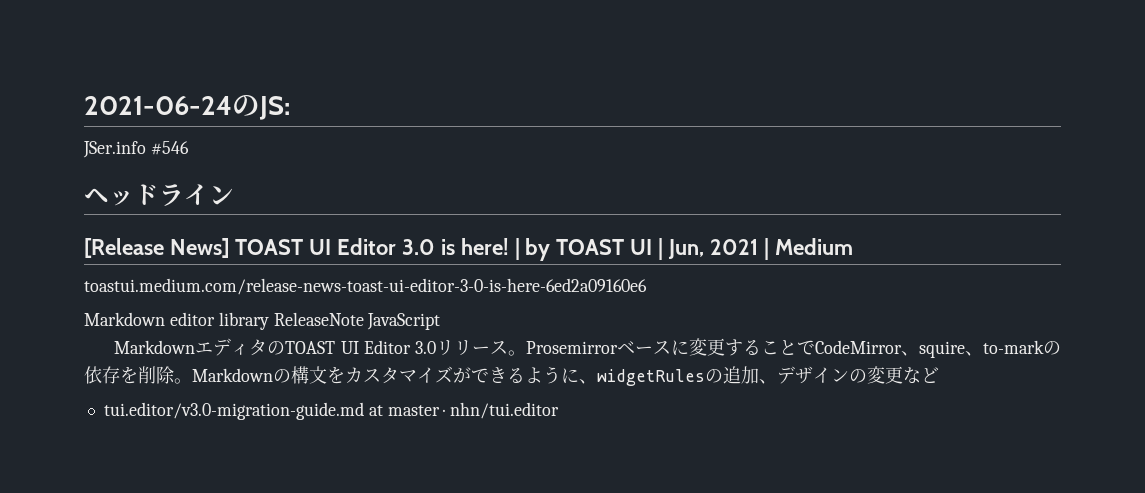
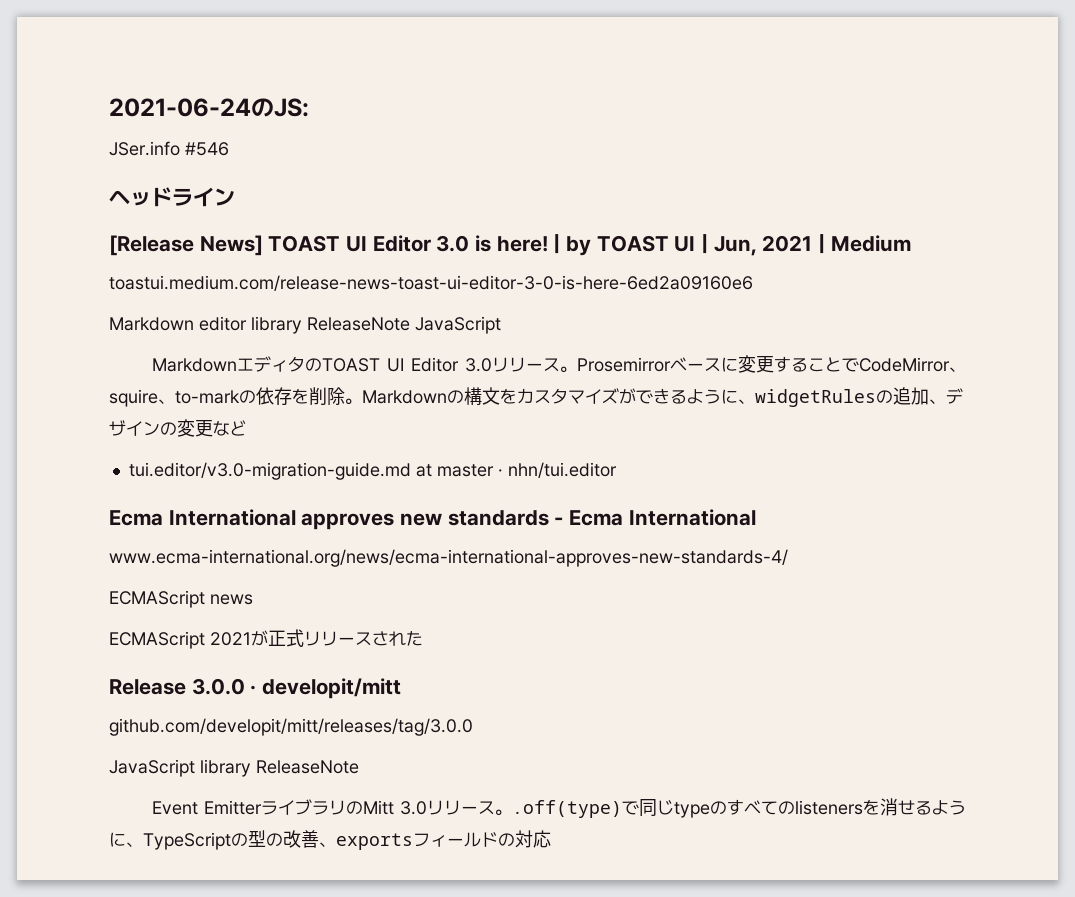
(560, 410) none -> [109,509,756,530] [109,549,788,567] [109,590,253,608] [109,629,423,649] [109,678,402,699] [109,718,473,736] [109,759,359,777] [151,798,966,818] [109,830,551,850] // Ecma International approves new standards - Ecma International // www.ecma-international.org/news/ecma-international-approves-new-standards-4/ // ECMAScript news // ECMAScript 2021が正式リリースされた // Release 3.0.0 · developit/mitt // github.com/developit/mitt/releases/tag/3.0.0 // JavaScript library ReleaseNote // Event EmitterライブラリのMitt 3.0リリース。.off(type)で同じtypeのすべてのlistenersを消せるように、TypeScriptの型の改善、exportsフィールドの対応

